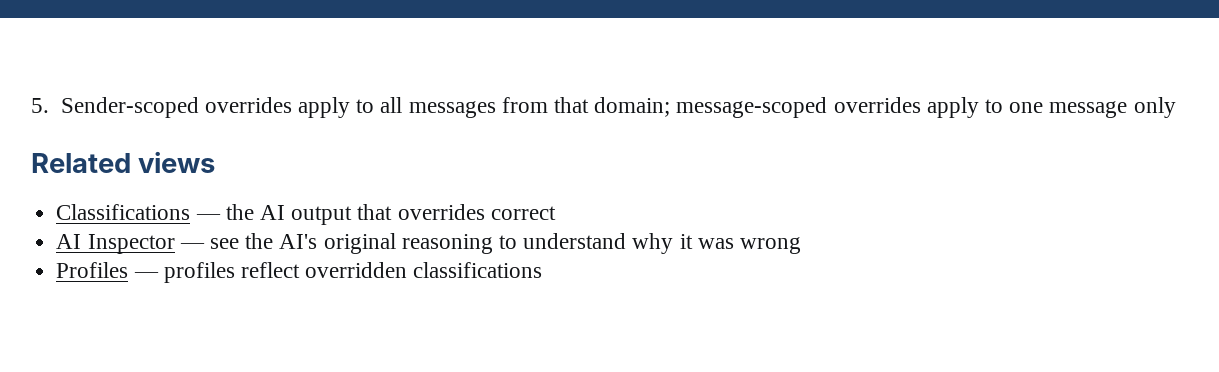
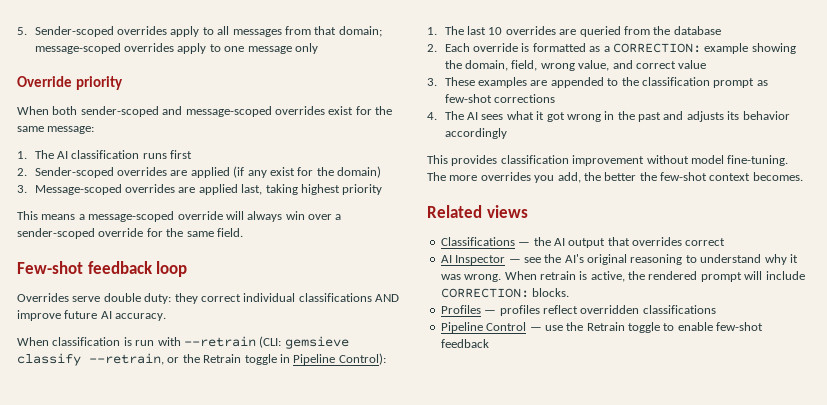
(1176, 107) none -> [17,76,123,90] [17,106,392,117] [17,126,95,134] [17,150,193,159] [17,166,382,178] [17,184,383,195] [17,211,342,222] [17,228,243,239] [17,261,188,277] [17,293,399,304] [17,310,167,321] [17,336,349,349] [17,353,386,366] [427,26,721,37] [427,43,796,54] [444,60,707,71] [427,77,768,88] [444,94,556,103] [427,111,790,122] [444,128,507,139] [427,155,789,166] [427,172,803,183] // Override priority // When both sender-scoped and message-scoped overrides exist for the same message: // 1. The AI classification runs first // 2. Sender-scoped overrides are applied (if any exist for the domain) // 3. Message-scoped overrides are applied last, taking highest priority // This means a message-scoped override will always win over a sender-scoped override for the same field. // Few-shot feedback loop // Overrides serve double duty: they correct individual classifications AND improve future AI accuracy. // When classification is run with --retrain (CLI: gemsieve classify --retrain, or the Retrain toggle in Pipeline Control): // 1. The last 10 overrides are queried from the database // 2. Each override is formatted as a CORRECTION: example showing the domain, field, wrong value, and correct value // 3. These examples are appended to the classification prompt as few-shot corrections // 4. The AI sees what it got wrong in the past and adjusts its behavior accordingly // This provides classification improvement without model fine-tuning. The more overrides you add, the better the few-shot context becomes.
[740,237,802,254] wrong -> [464,271,805,282] [440,288,570,298] wrong. When retrain is active, the rendered prompt will include CORRECTION: blocks.
(543, 270) none -> [440,322,764,333] [440,339,489,348] // Pipeline Control — use the Retrain toggle to enable few-shot feedback

